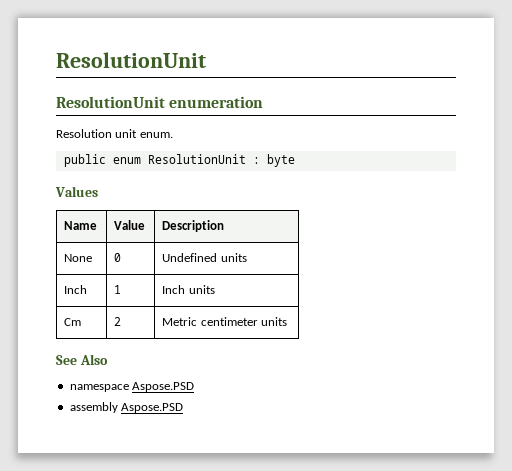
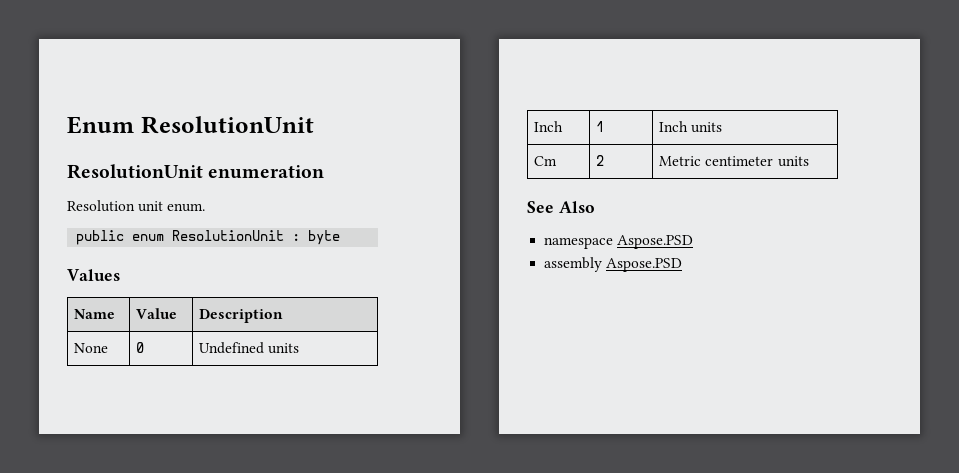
(56, 60) none -> [67,116,134,134] Enum

